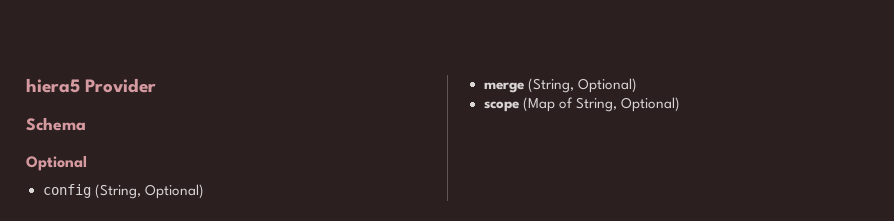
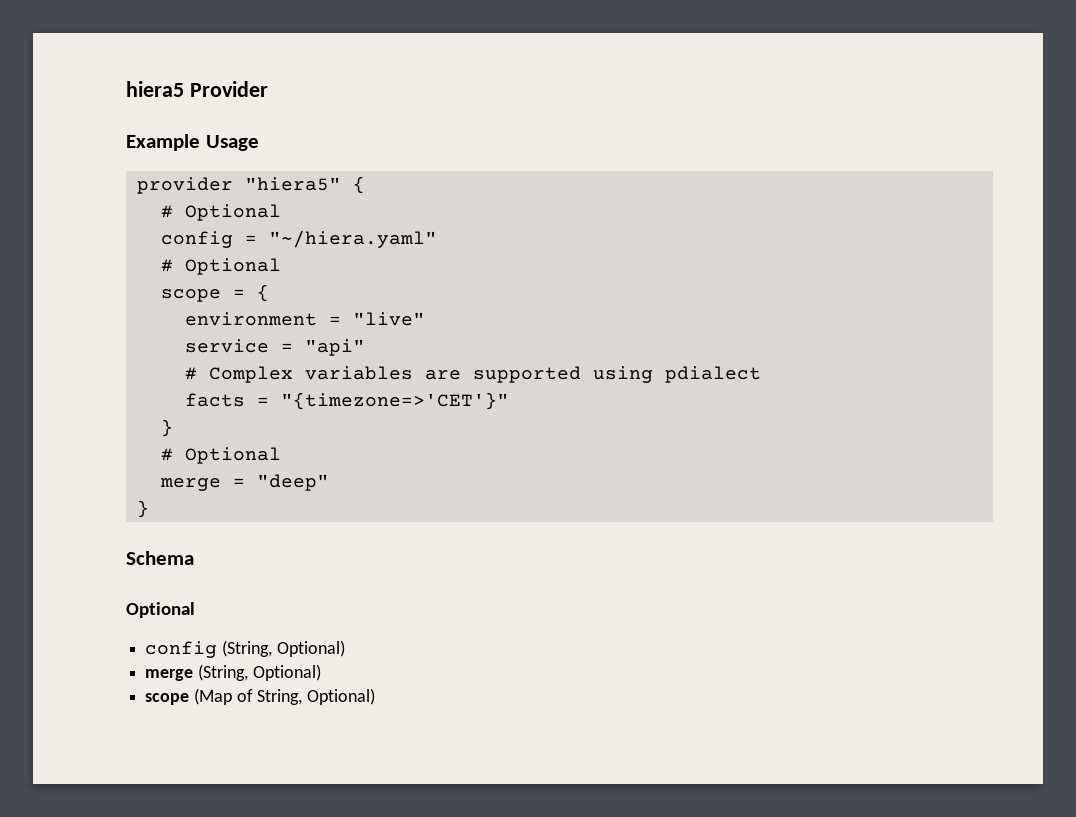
(157, 85) none -> [126,134,259,151] [136,176,365,194] [160,204,281,221] [160,230,437,248] [160,258,281,275] [160,284,269,302] [184,312,425,326] [184,339,365,356] [184,366,761,383] [184,392,509,410] [160,419,173,437] [160,447,281,464] [159,474,329,491] [136,500,149,518] // Example Usage // provider "hiera5" { // # Optional // config = "~/hiera.yaml" // # Optional // scope = { // environment = "live" // service = "api" // # Complex variables are supported using pdialect // facts = "{timezone=>'CET'}" // } // # Optional // merge = "deep" // }

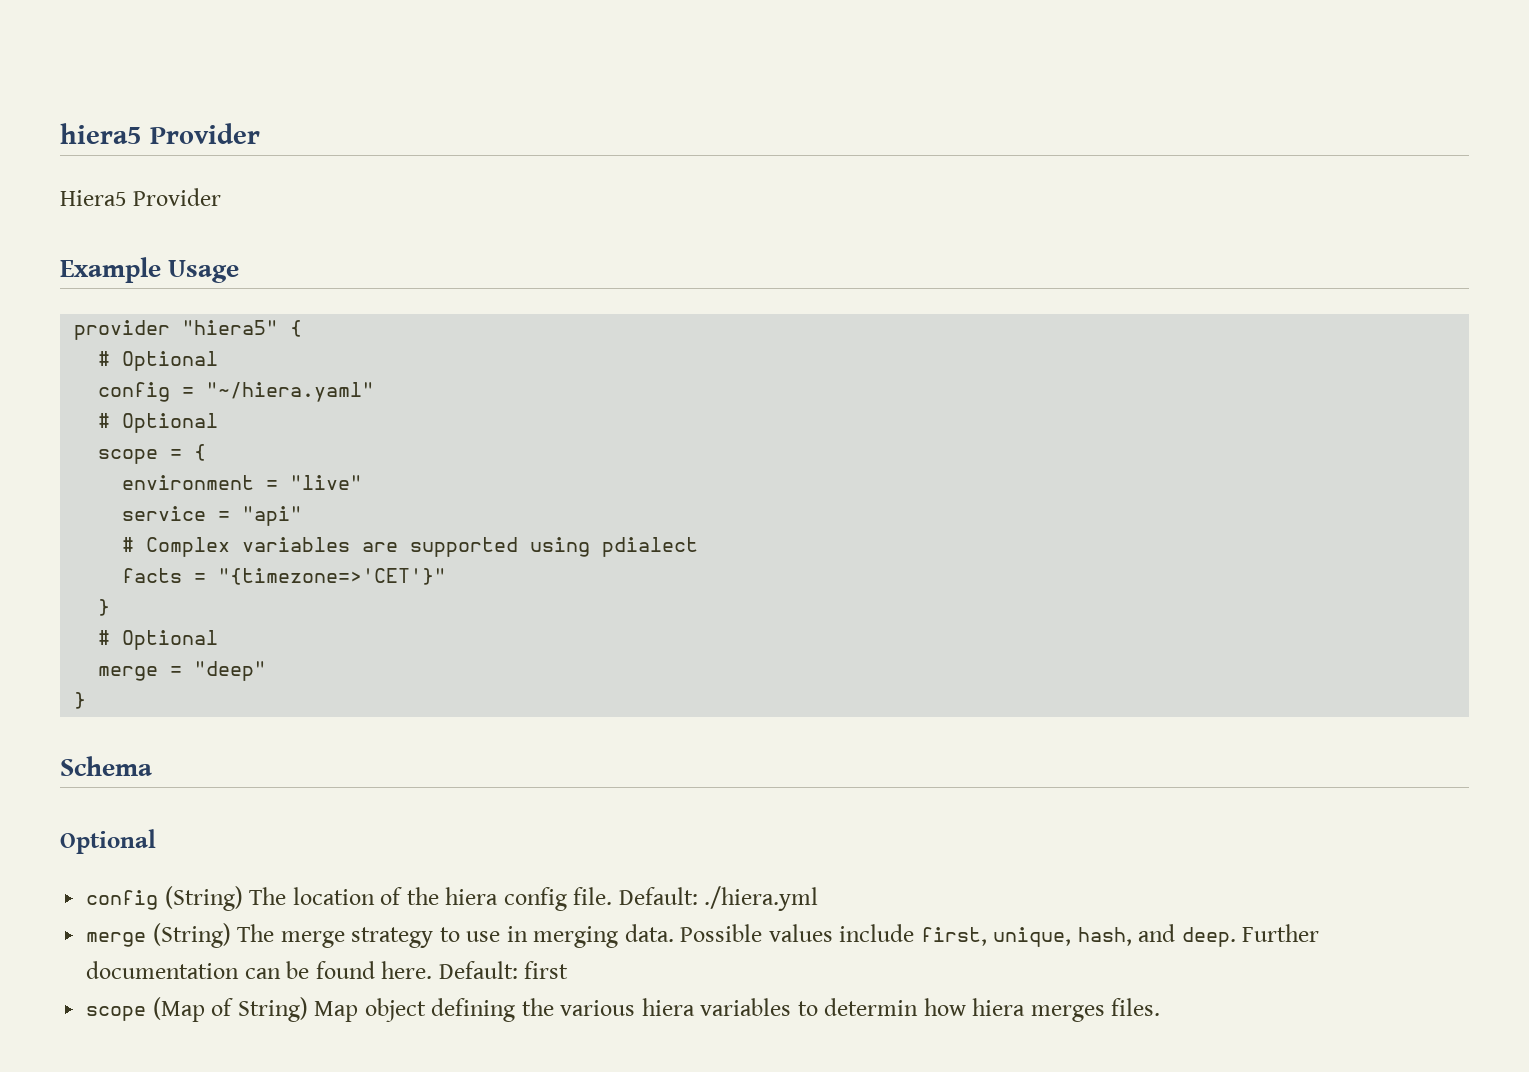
(268, 89) none -> [60,188,222,206] // Hiera5 Provider
[221,640,345,657] [145,664,321,681] [145,688,376,705] (String, Optional) // merge (String, Optional) // scope (Map of String, Optional) -> [164,886,819,911] [86,923,1320,948] [86,961,569,979] [86,997,1161,1022] (String) The location of the hiera config file. Default: ./hiera.yml // merge (String) The merge strategy to use in merging data. Possible values include first, unique, hash, and deep. Further documentation can be found here. Default: first // scope (Map of String) Map object defining the various hiera variables to determin how hiera merges files.

